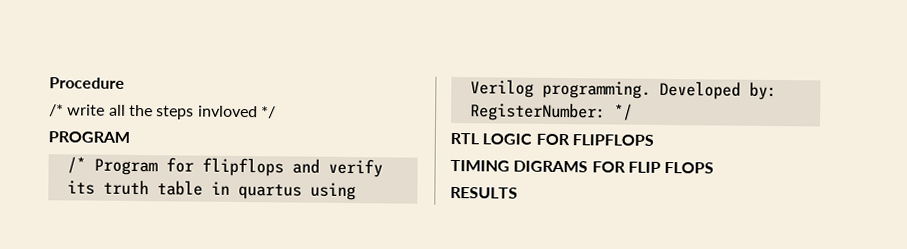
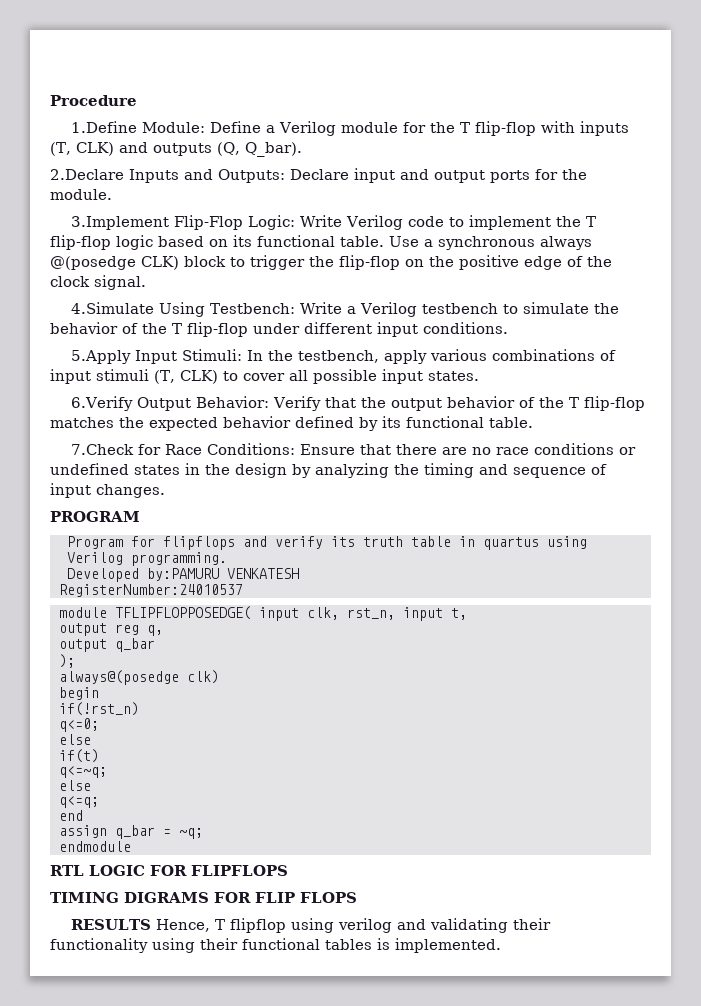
[49,104,276,120] /* write all the steps invloved */ -> [71,121,630,136] [50,142,302,157] [50,168,587,183] [50,189,112,200] [71,215,597,230] [50,235,592,250] [50,255,612,270] [50,275,146,290] [71,302,620,317] [50,322,508,337] [71,349,617,364] [50,369,479,384] [71,396,646,411] [50,416,533,431] [71,443,637,455] [50,463,607,478] [50,483,165,498] 1.Define Module: Define a Verilog module for the T flip-flop with inputs (T, CLK) and outputs (Q, Q_bar). // 2.Declare Inputs and Outputs: Declare input and output ports for the module. // 3.Implement Flip-Flop Logic: Write Verilog code to implement the T flip-flop logic based on its functional table. Use a synchronous always @(posedge CLK) block to trigger the flip-flop on the positive edge of the clock signal. // 4.Simulate Using Testbench: Write a Verilog testbench to simulate the behavior of the T flip-flop under different input conditions. // 5.Apply Input Stimuli: In the testbench, apply various combinations of input stimuli (T, CLK) to cover all possible input states. // 6.Verify Output Behavior: Verify that the output behavior of the T flip-flop matches the expected behavior defined by its functional table. // 7.Check for Race Conditions: Ensure that there are no race conditions or undefined states in the design by analyzing the timing and sequence of input changes.
[66,156,86,174] /* -> (140, 516) none
[658,80,777,101] [469,102,633,122] Developed by: RegisterNumber: */ -> [66,568,299,582] [58,584,243,597] [58,606,467,621] [58,623,163,636] [58,638,155,652] [58,654,75,668] [58,670,219,685] [58,687,99,700] [58,702,139,716] [58,718,99,732] [58,734,91,745] [58,749,99,763] [58,766,107,778] [58,780,91,791] [58,796,99,808] [58,810,83,821] [58,825,203,839] [58,841,131,852] // Developed by:PAMURU VENKATESH // RegisterNumber:24010537 // module TFLIPFLOPPOSEDGE( input clk, rst_n, input t, // output reg q, // output q_bar // ); // always@(posedge clk) // begin // if(!rst_n) // q<=0; // else // if(t) // q<=~q; // else // q<=q; // end // assign q_bar = ~q; // endmodule
(518, 192) none -> [156,918,552,933] [50,938,501,953] Hence, T flipflop using verilog and validating their functionality using their functional tables is implemented.

